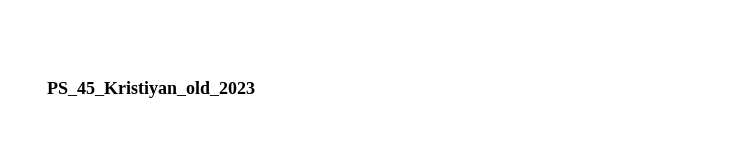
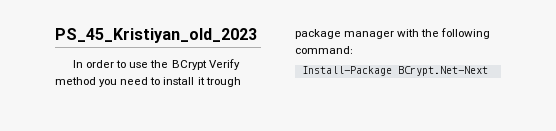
(255, 89) none -> [72,59,240,70] [55,77,241,87] [295,28,491,39] [295,46,353,54] [301,66,488,76] // In order to use the BCrypt Verify method you need to install it trough package manager with the following command: // Install-Package BCrypt.Net-Next

